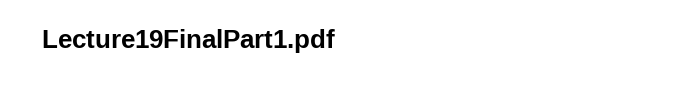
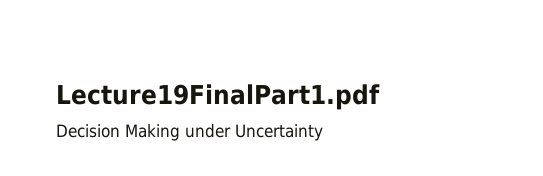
(335, 41) none -> [56,124,323,141] // Decision Making under Uncertainty

